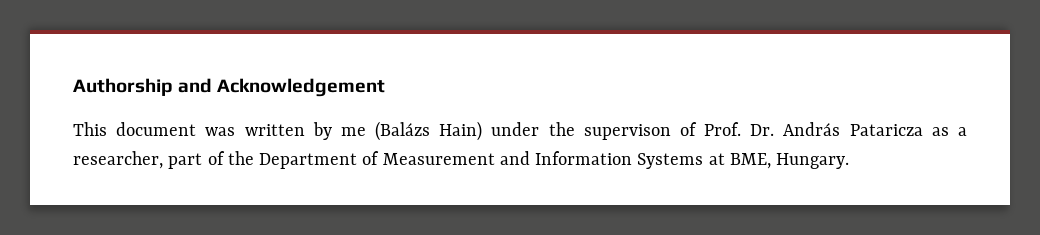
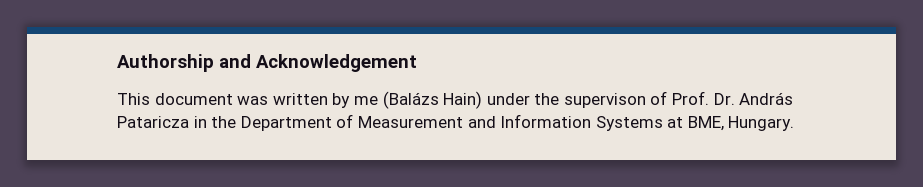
[931,127,967,136] [73,151,225,169] as a researcher, part of -> [193,116,207,128] in

